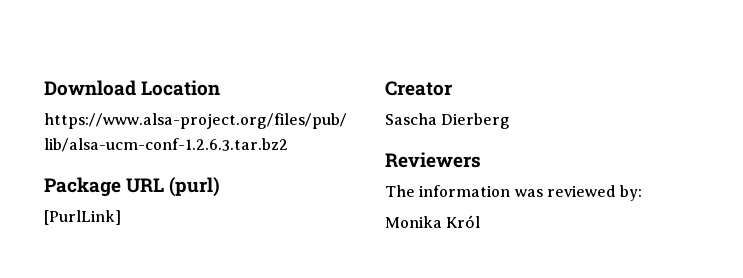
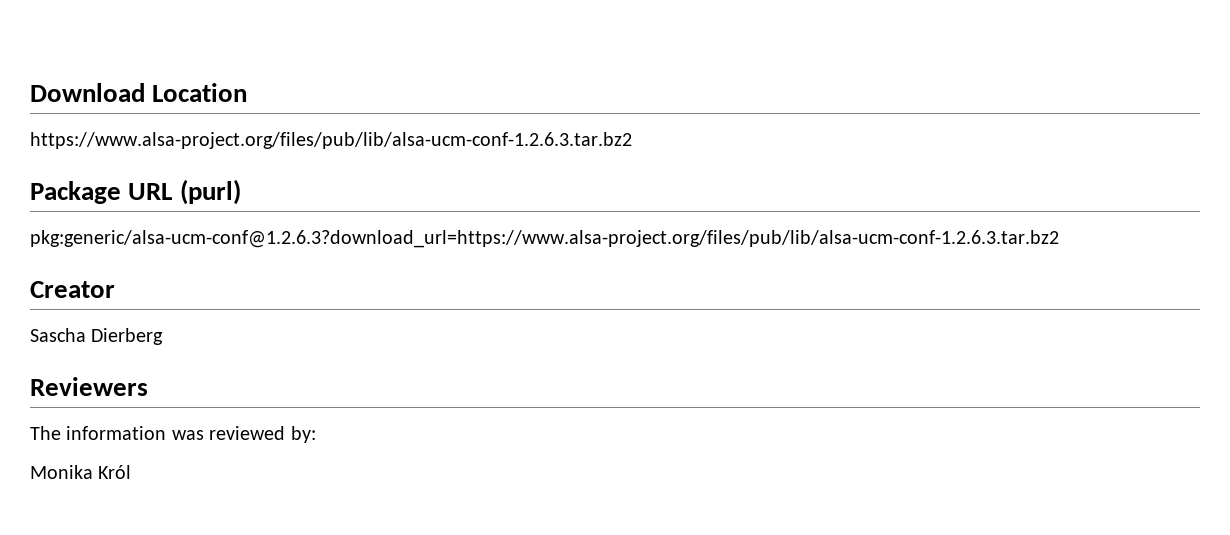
[44,210,121,225] [PurlLink] -> [30,230,1059,248] pkg:generic/alsa-ucm-conf@1.2.6.3?download_url=https://www.alsa-project.org/files/pub/lib/alsa-ucm-conf-1.2.6.3.tar.bz2

